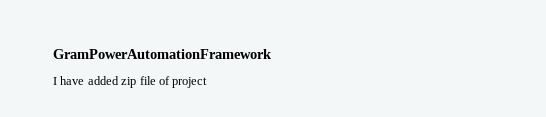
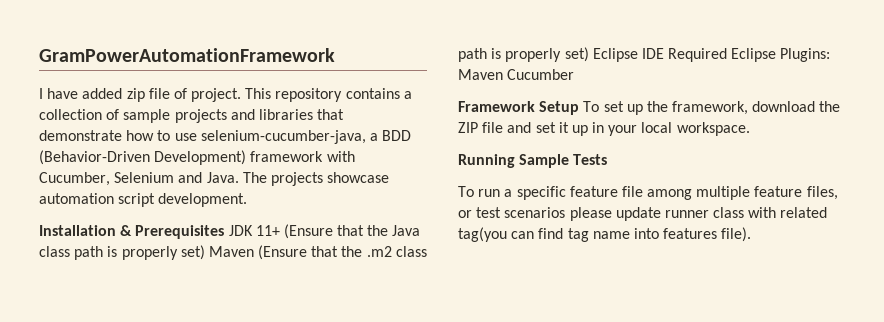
[172,77,208,88] project -> [191,88,412,102] [39,109,345,123] [39,130,412,144] [39,150,355,165] [39,172,390,186] [39,193,248,207] [39,224,421,239] [39,245,427,260] [458,47,831,62] [458,69,575,80] [458,101,841,115] [458,122,750,136] [458,154,608,168] [458,186,838,200] [458,207,828,221] [458,227,752,242] project. This repository contains a collection of sample projects and libraries that demonstrate how to use selenium-cucumber-java, a BDD (Behavior-Driven Development) framework with Cucumber, Selenium and Java. The projects showcase automation script development. // Installation & Prerequisites JDK 11+ (Ensure that the Java class path is properly set) Maven (Ensure that the .m2 class path is properly set) Eclipse IDE Required Eclipse Plugins: Maven Cucumber // Framework Setup To set up the framework, download the ZIP file and set it up in your local workspace. // Running Sample Tests // To run a specific feature file among multiple feature files, or test scenarios please update runner class with related tag(you can find tag name into features file).

